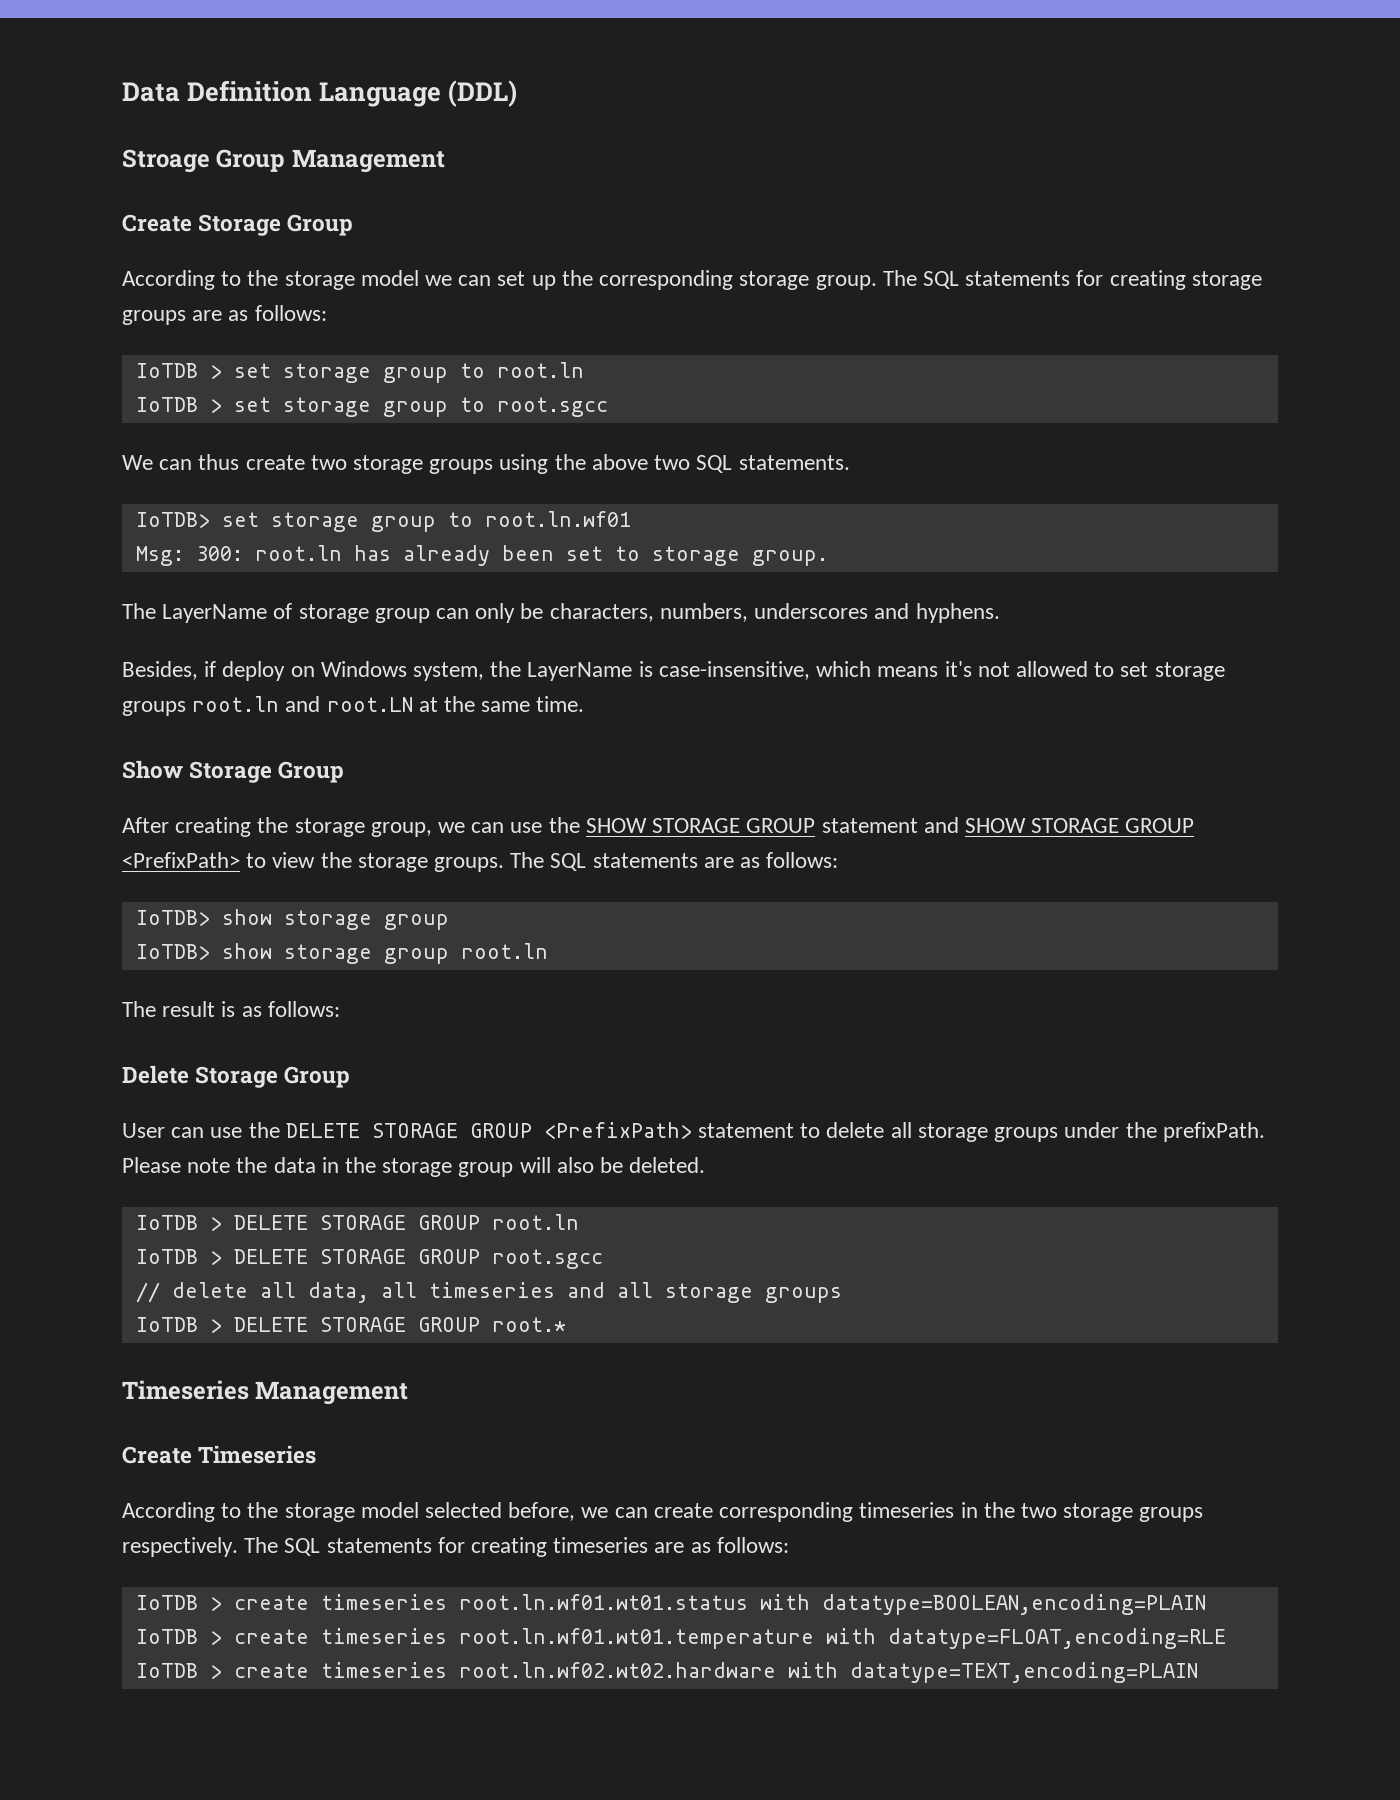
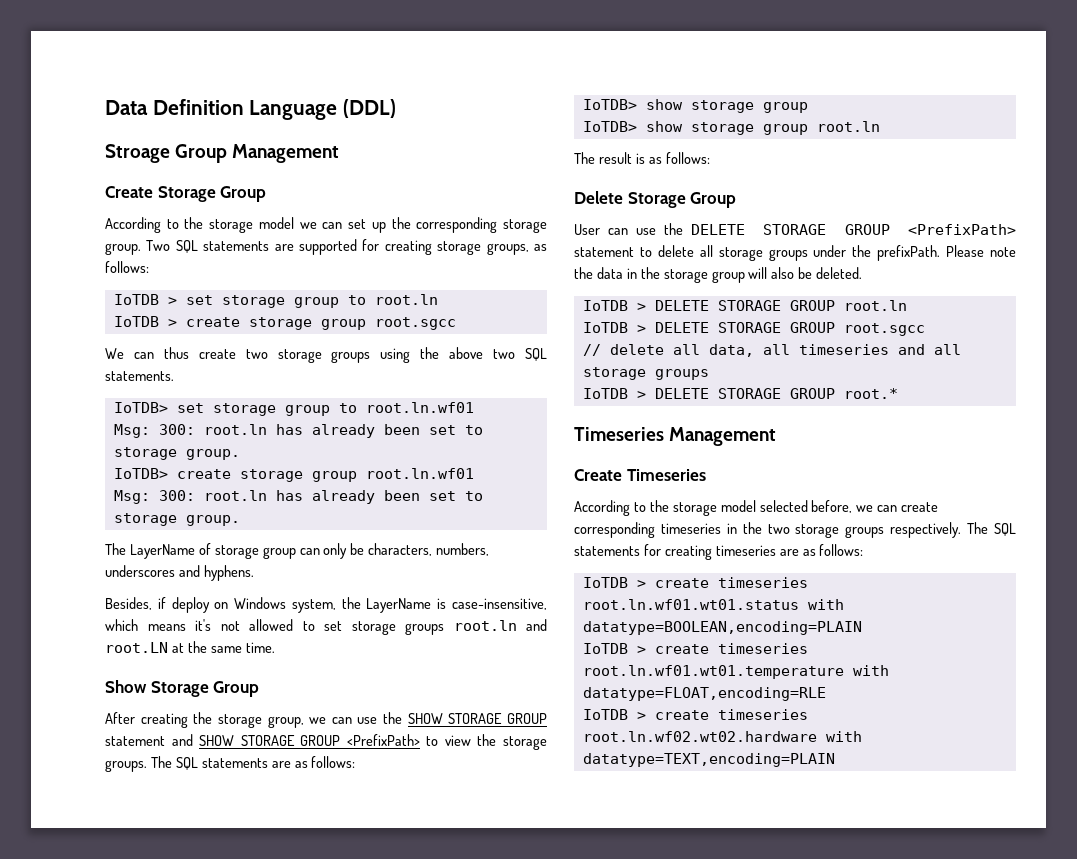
[882,270,1071,289] The SQL statements -> [146,239,357,255] Two SQL statements are supported
[122,310,223,325] groups are -> [486,243,529,255] groups,
[233,397,485,417] set storage group to -> [185,317,366,330] create storage group
(828, 558) none -> [113,468,474,482] [113,490,483,504] [113,513,240,526] // IoTDB> create storage group root.ln.wf01 // Msg: 300: root.ln has already been set to storage group.

